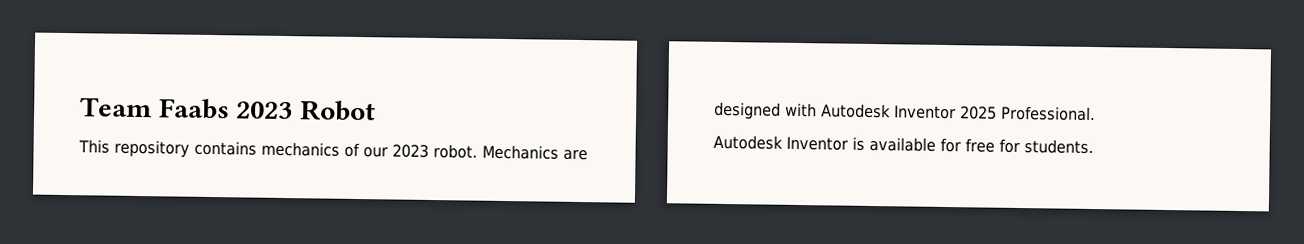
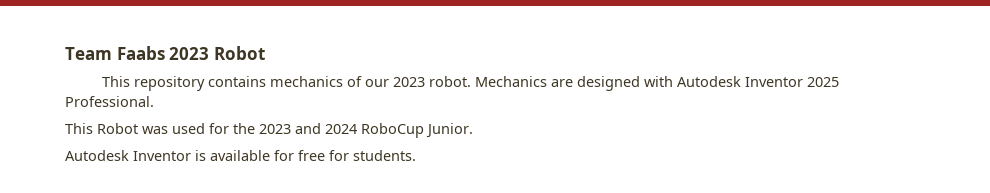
(1096, 113) none -> [65,123,473,138] // This Robot was used for the 2023 and 2024 RoboCup Junior.

